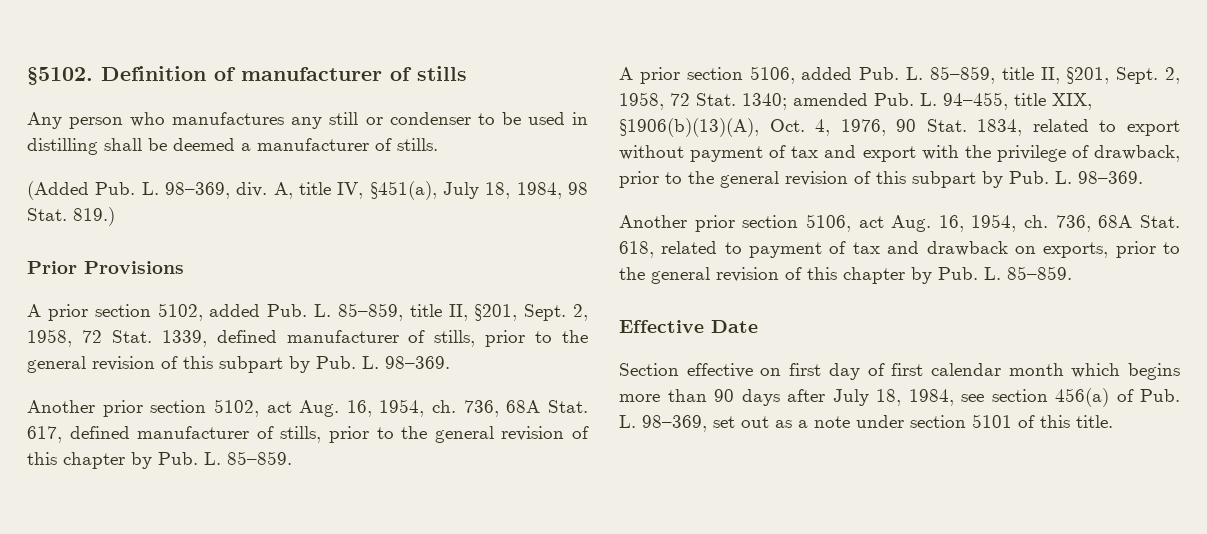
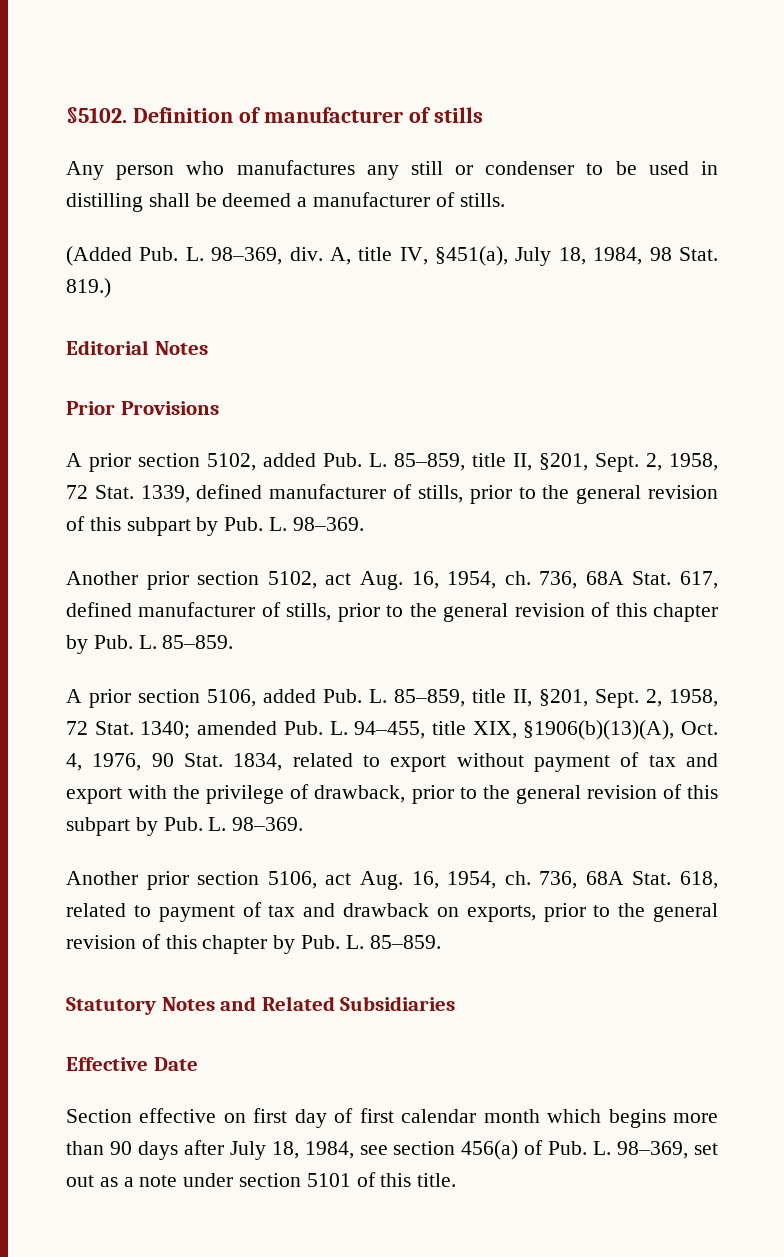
(115, 216) none -> [66,340,208,355] // Editorial Notes
(1072, 273) none -> [66,996,456,1015] // Statutory Notes and Related Subsidiaries

